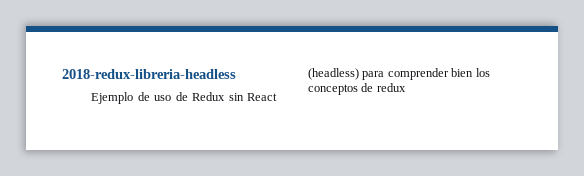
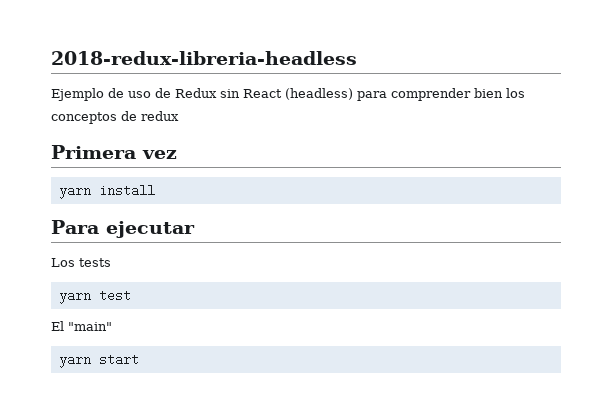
(406, 87) none -> [51,145,177,159] [58,184,155,199] [51,220,195,238] [51,258,111,267] [58,289,131,304] [51,321,112,331] [58,353,139,368] // Primera vez // yarn install // Para ejecutar // Los tests // yarn test // El "main" // yarn start

